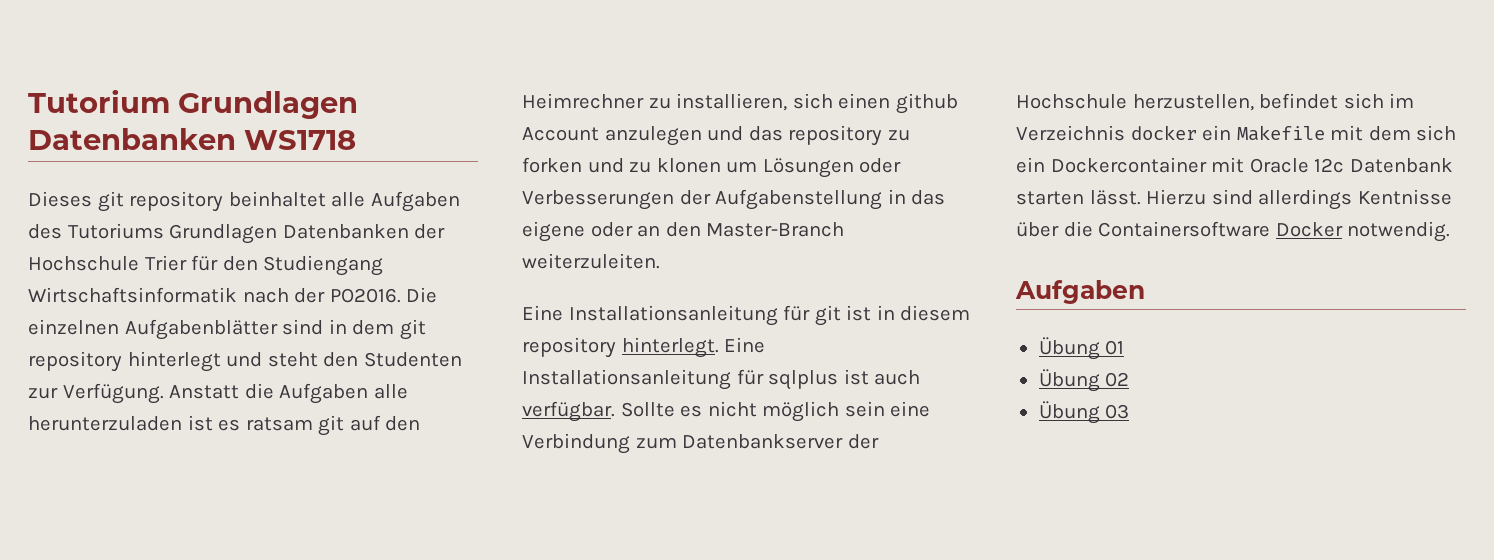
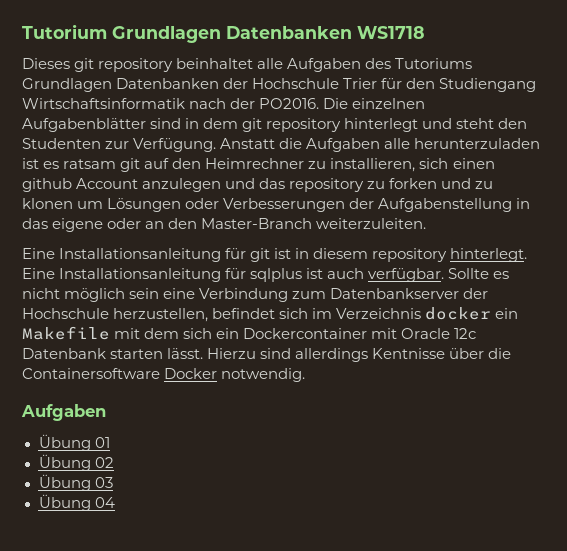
(1130, 411) none -> [38,494,115,511] // Übung 04

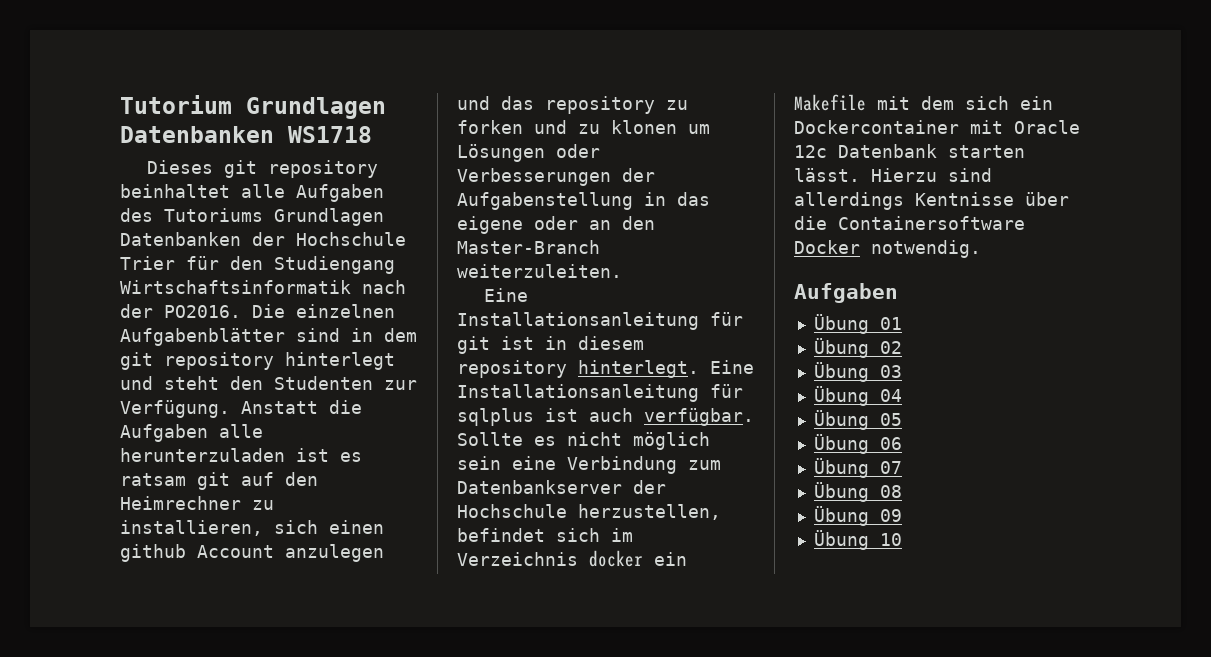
(115, 502) none -> [813,410,902,430] [813,434,902,454] [813,458,902,478] [813,482,902,502] [813,506,902,526] [813,530,902,550] // Übung 05 // Übung 06 // Übung 07 // Übung 08 // Übung 09 // Übung 10

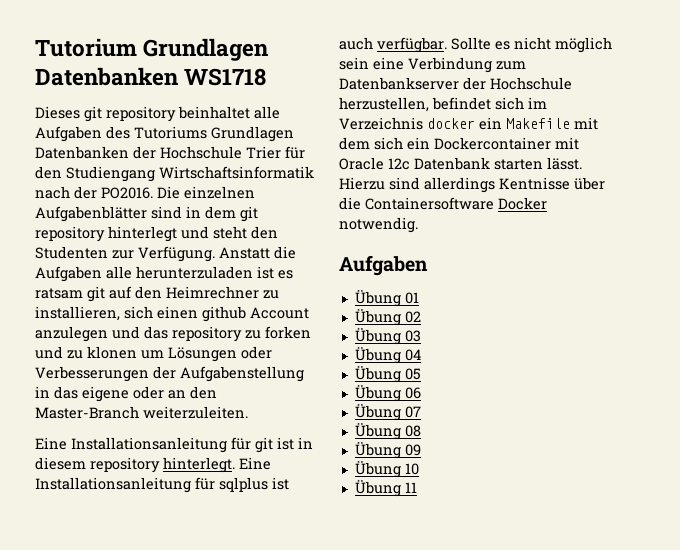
(902, 539) none -> [354,480,417,497] // Übung 11

